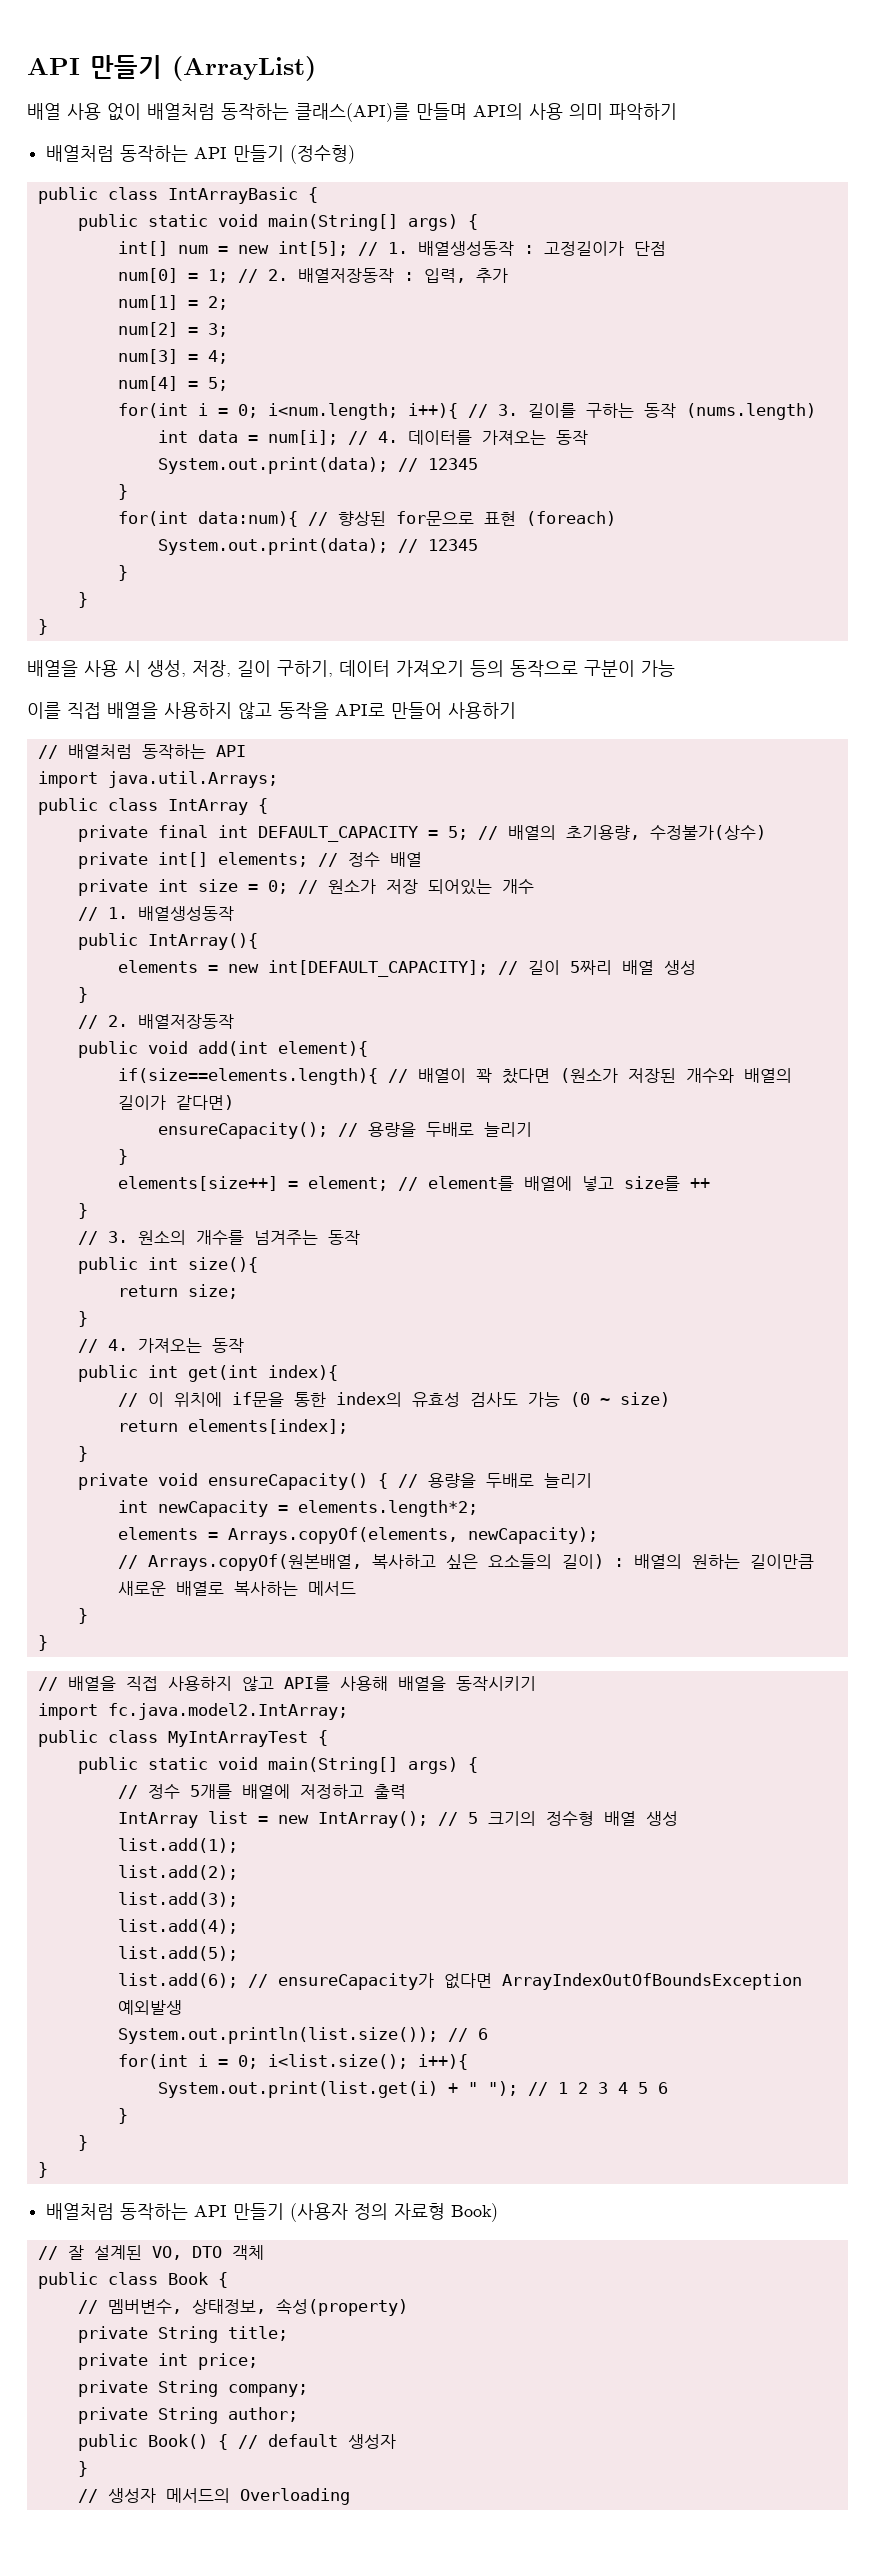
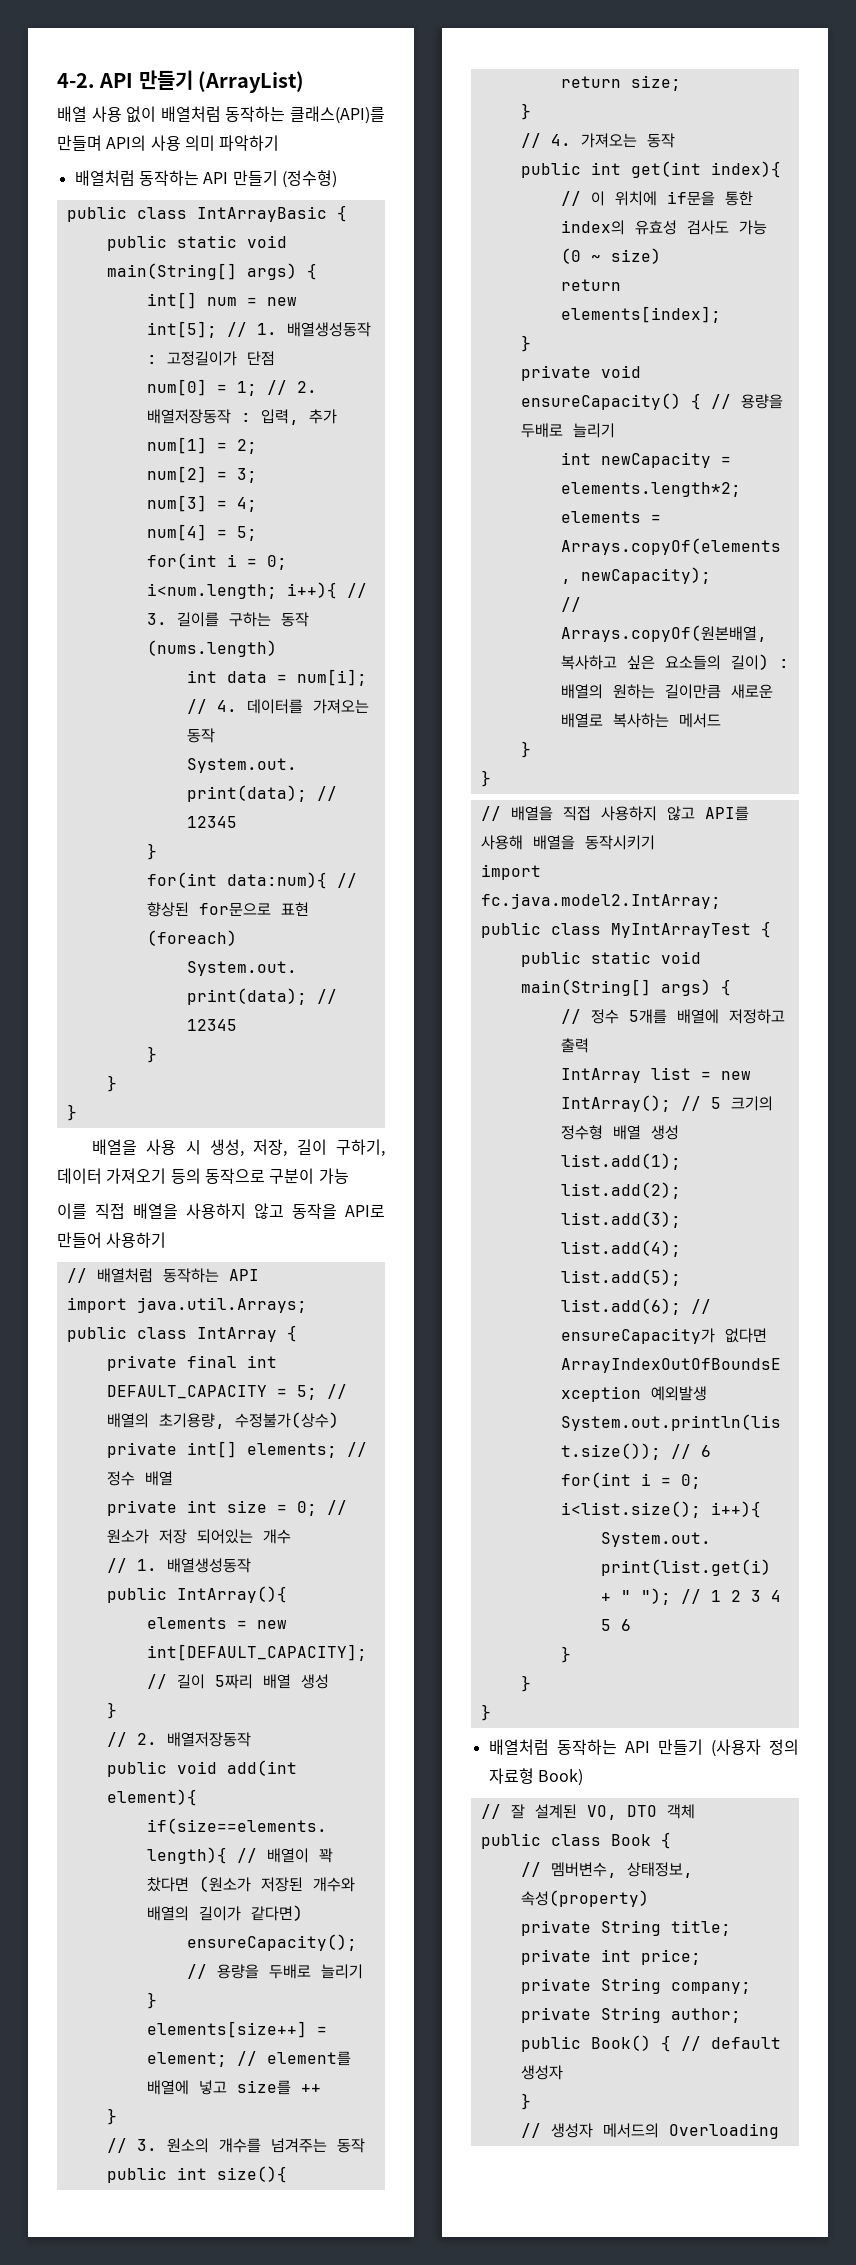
(27, 66) none -> [57,73,95,88] 4-2.

